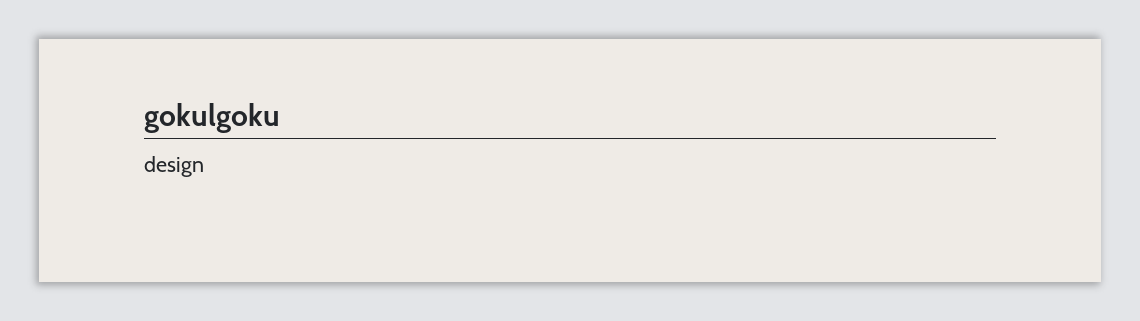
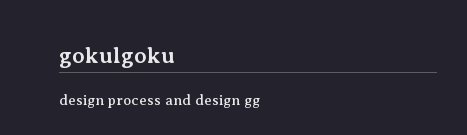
(204, 166) none -> [108,94,260,108] process and design gg

